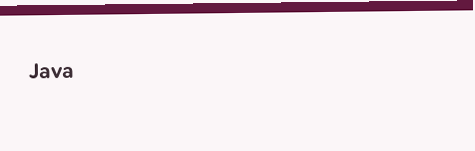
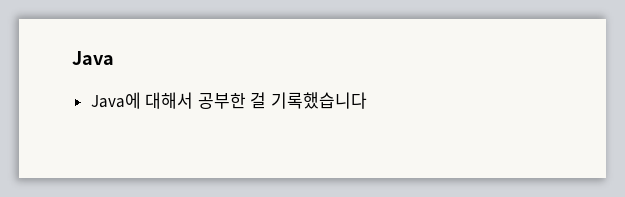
(75, 71) none -> [90,92,368,109] // Java에 대해서 공부한 걸 기록했습니다

